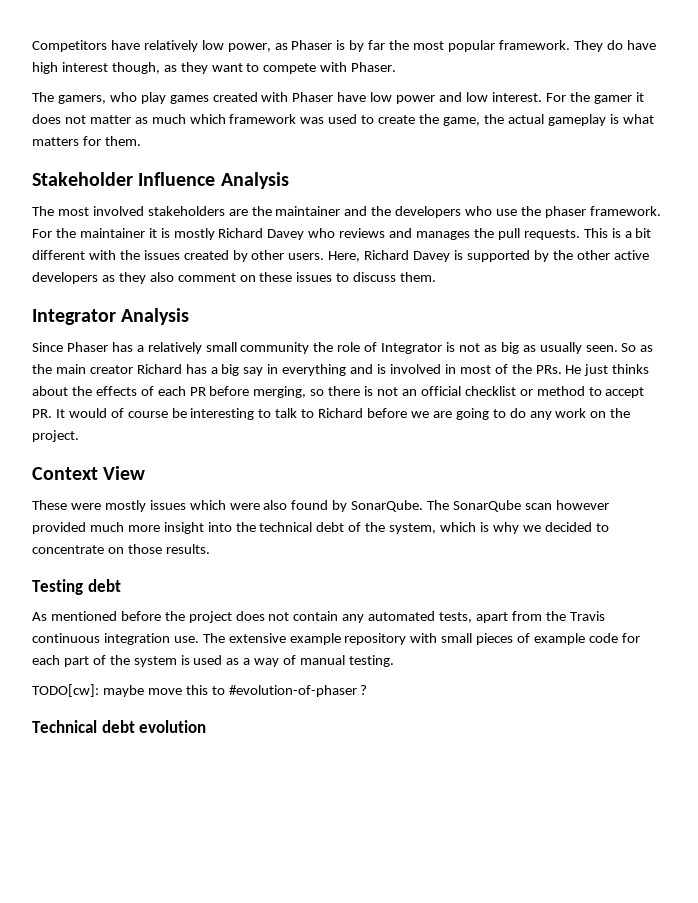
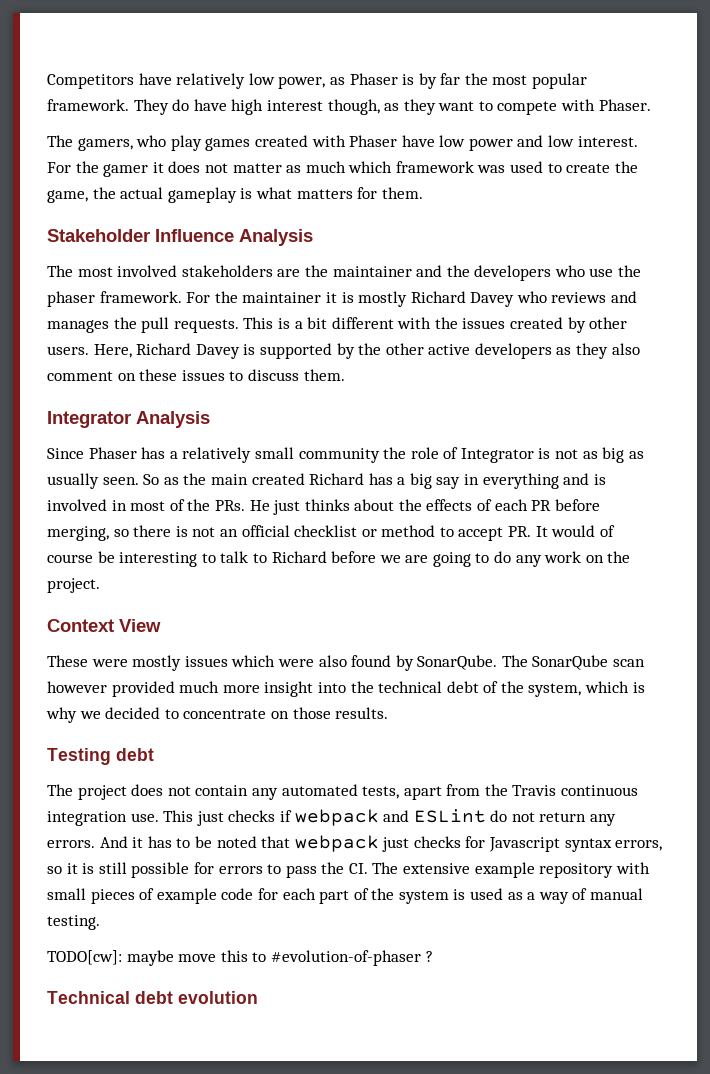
[89,365,133,374] creator -> [251,473,305,485] created
[32,611,185,621] As mentioned before the -> [47,784,73,796] The
(199, 639) none -> [163,809,617,826] [47,835,663,852] [47,862,368,878] This just checks if webpack and ESLint do not return any errors. And it has to be noted that webpack just checks for Javascript syntax errors, so it is still possible for errors to pass the CI.

